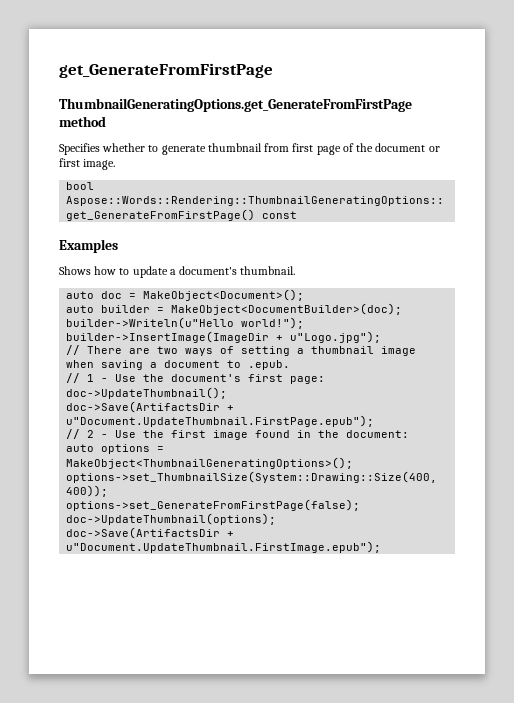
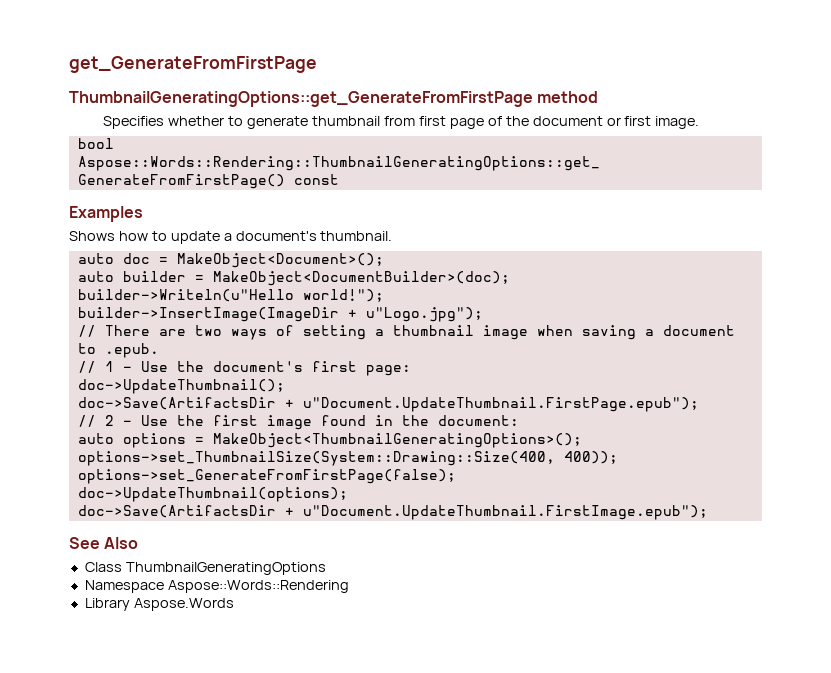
[59,98,412,112] ThumbnailGeneratingOptions.get_GenerateFromFirstPage -> [69,91,533,107] ThumbnailGeneratingOptions::get_GenerateFromFirstPage
(382, 547) none -> [69,537,139,549] [84,562,326,575] [84,580,349,593] [84,598,234,611] // See Also // Class ThumbnailGeneratingOptions // Namespace Aspose::Words::Rendering // Library Aspose.Words

